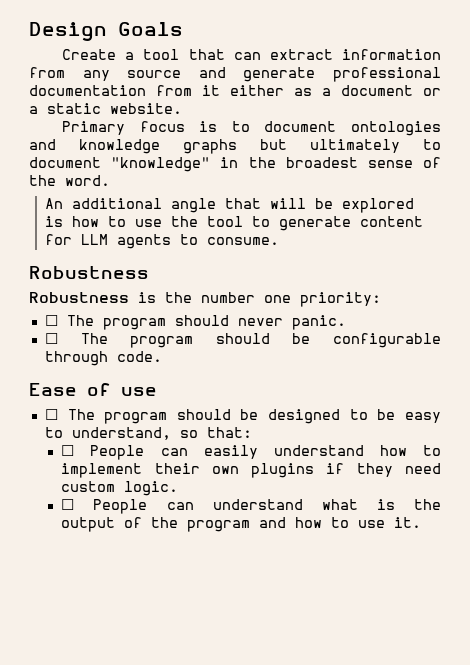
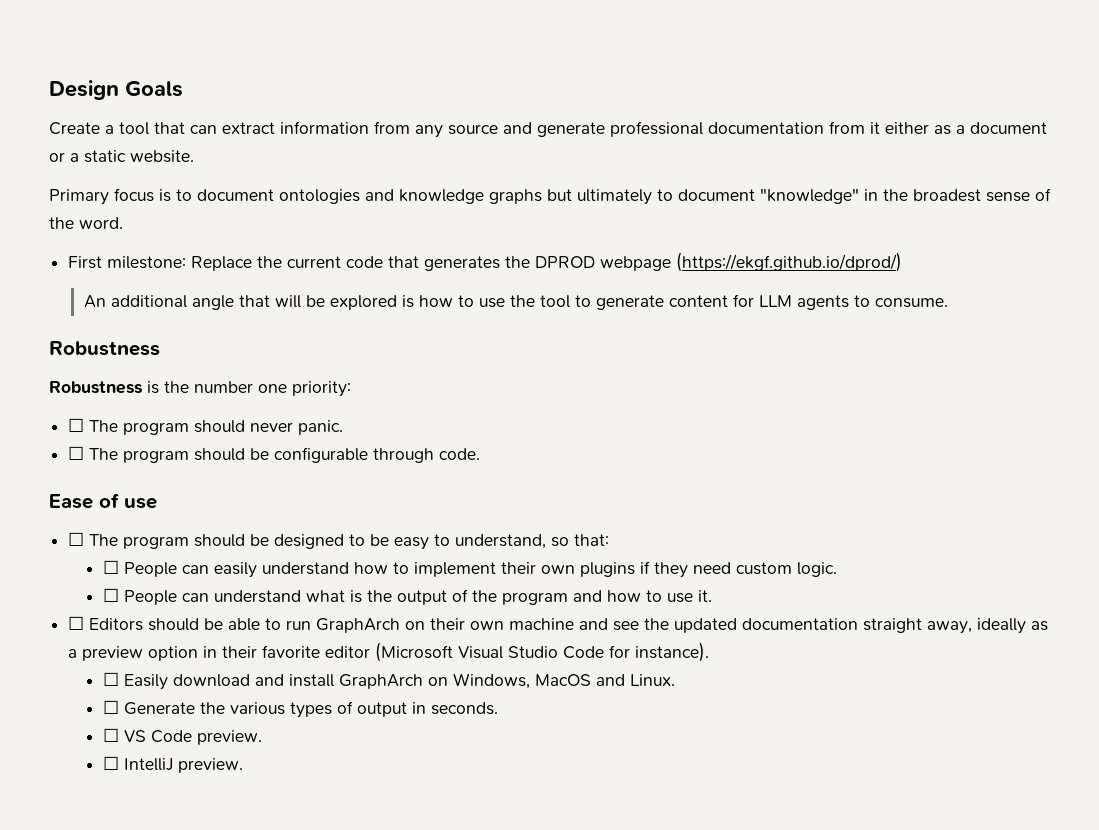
(110, 180) none -> [68,252,903,272] // First milestone: Replace the current code that generates the DPROD webpage (https://ekgf.github.io/dprod/)
(422, 522) none -> [68,616,1049,634] [68,642,710,662] [102,672,675,690] [102,700,498,718] [102,728,262,745] [102,756,243,773] // ☐ Editors should be able to run GraphArch on their own machine and see the updated documentation straight away, ideally as a preview option in their favorite editor (Microsoft Visual Studio Code for instance). // ☐ Easily download and install GraphArch on Windows, MacOS and Linux. // ☐ Generate the various types of output in seconds. // ☐ VS Code preview. // ☐ IntelliJ preview.

